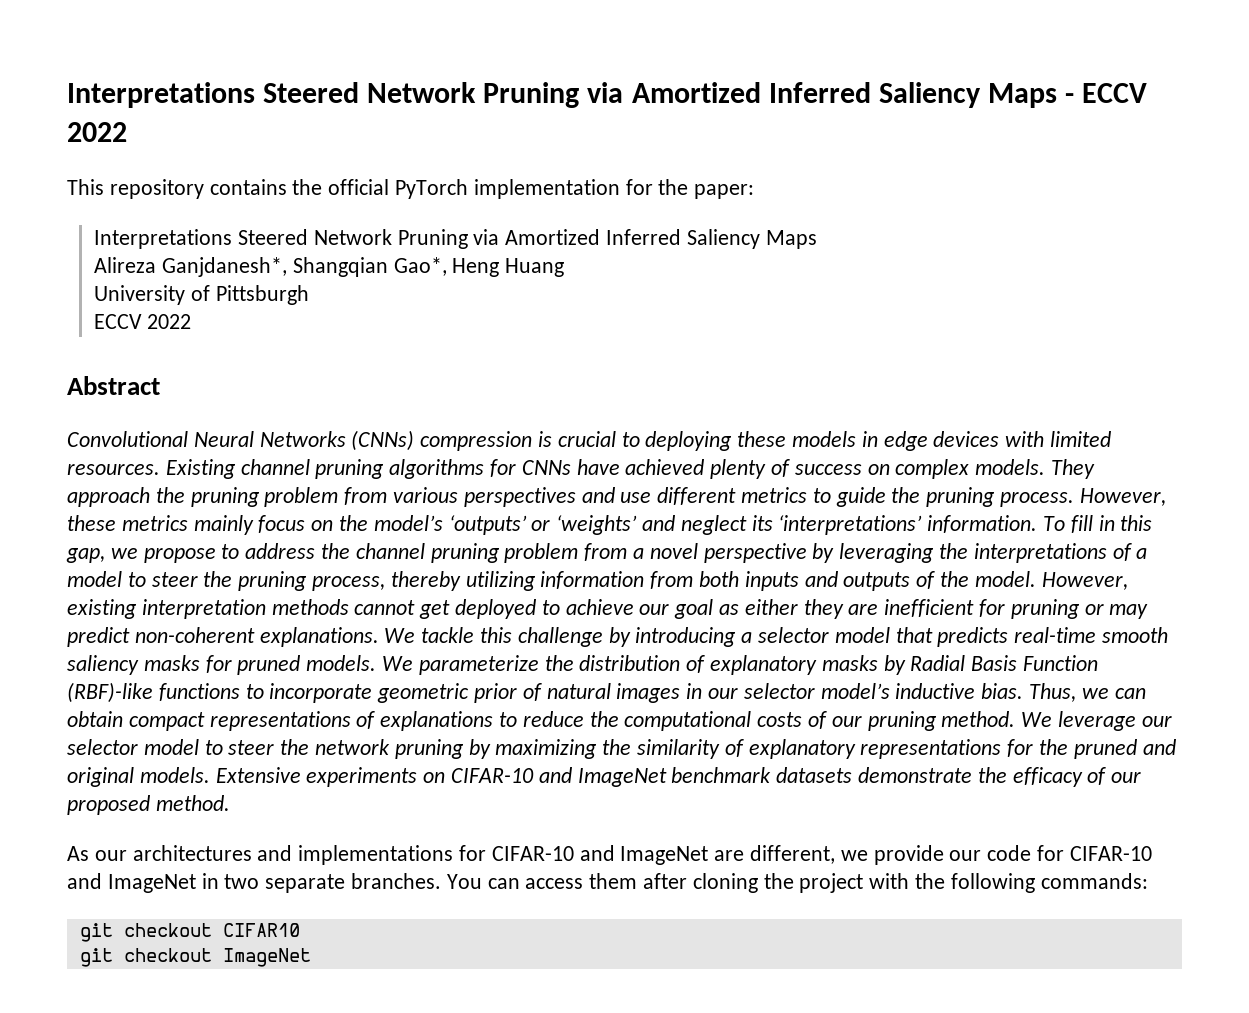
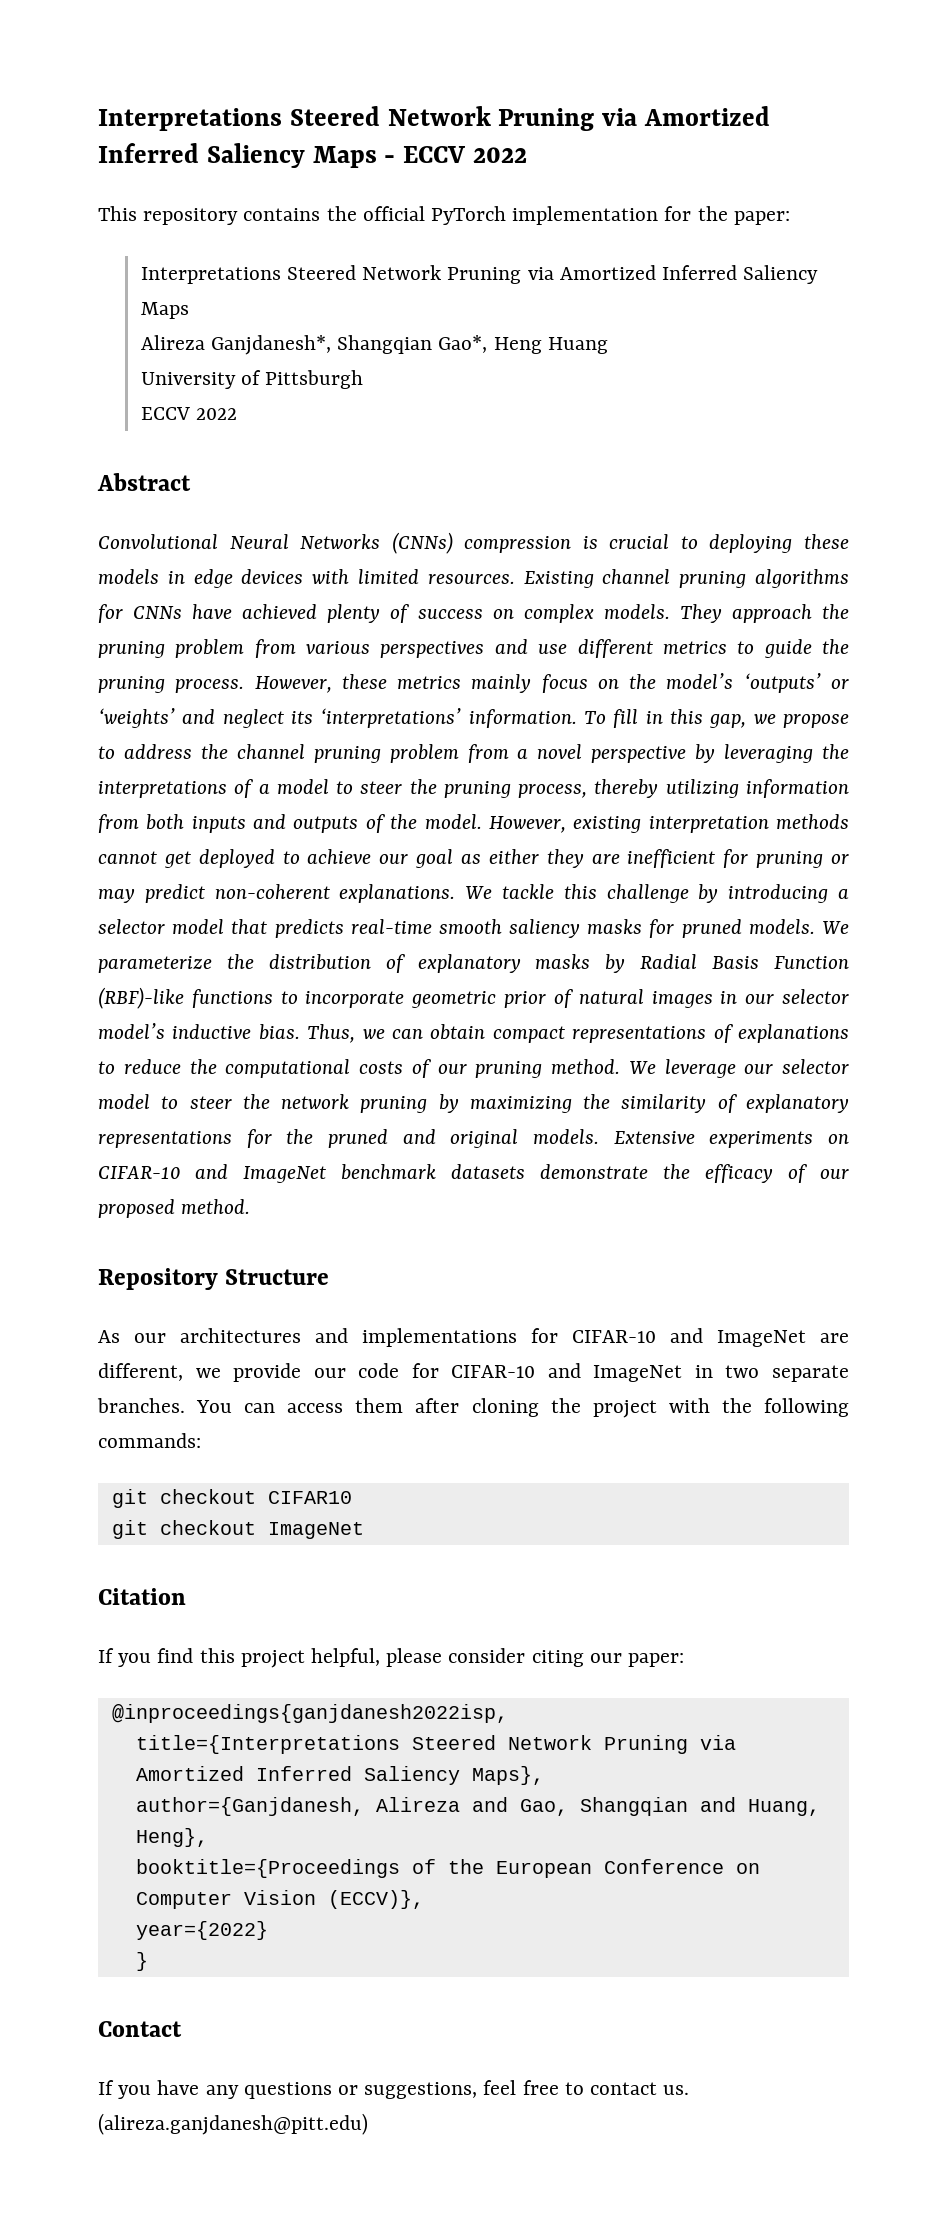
(230, 803) none -> [98,1268,330,1290] // Repository Structure
(311, 957) none -> [98,1588,186,1605] [98,1648,685,1668] [111,1704,508,1723] [135,1735,736,1754] [135,1766,544,1785] [135,1797,820,1816] [135,1828,208,1847] [135,1859,760,1878] [135,1890,424,1909] [135,1921,268,1940] [135,1952,148,1971] [98,2021,182,2037] [98,2080,690,2099] [98,2113,368,2135] // Citation // If you find this project helpful, please consider citing our paper: // @inproceedings{ganjdanesh2022isp, // title={Interpretations Steered Network Pruning via Amortized Inferred Saliency Maps}, // author={Ganjdanesh, Alireza and Gao, Shangqian and Huang, Heng}, // booktitle={Proceedings of the European Conference on Computer Vision (ECCV)}, // year={2022} // } // Contact // If you have any questions or suggestions, feel free to contact us. (alireza.ganjdanesh@pitt.edu)

